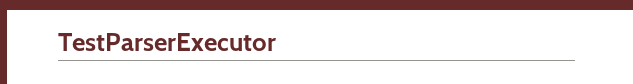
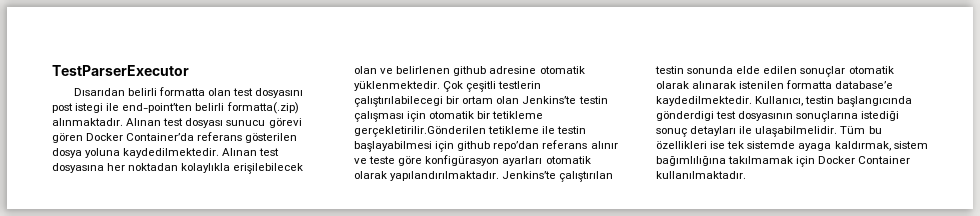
(276, 42) none -> [73,87,304,98] [52,102,299,114] [52,118,302,128] [52,132,298,143] [52,148,280,158] [52,163,304,174] [354,66,585,76] [354,81,542,92] [354,96,608,107] [354,111,544,122] [354,126,587,137] [354,140,618,152] [354,155,591,166] [354,171,614,182] [655,66,894,77] [656,80,894,89] [656,96,913,107] [656,111,900,122] [656,126,882,137] [656,141,928,151] [656,156,911,167] [656,171,746,179] // Dısarıdan belirli formatta olan test dosyasını post istegi ile end-point’ten belirli formatta(.zip) alınmaktadır. Alınan test dosyası sunucu görevi gören Docker Container’da referans gösterilen dosya yoluna kaydedilmektedir. Alınan test dosyasına her noktadan kolaylıkla erişilebilecek olan ve belirlenen github adresine otomatik yüklenmektedir. Çok çeşitli testlerin çalıştırılabilecegi bir ortam olan Jenkins’te testin çalışması için otomatik bir tetikleme gerçekletirilir.Gönderilen tetikleme ile testin başlayabilmesi için github repo’dan referans alınır ve teste göre konfigürasyon ayarları otomatik olarak yapılandırılmaktadır. Jenkins’te çalıştırılan testin sonunda elde edilen sonuçlar otomatik olarak alınarak istenilen formatta database’e kaydedilmektedir. Kullanıcı, testin başlangıcında gönderdigi test dosyasının sonuçlarına istediği sonuç detayları ile ulaşabilmelidir. Tüm bu özellikleri ise tek sistemde ayaga kaldırmak, sistem bağımlılığına takılmamak için Docker Container kullanılmaktadır.

